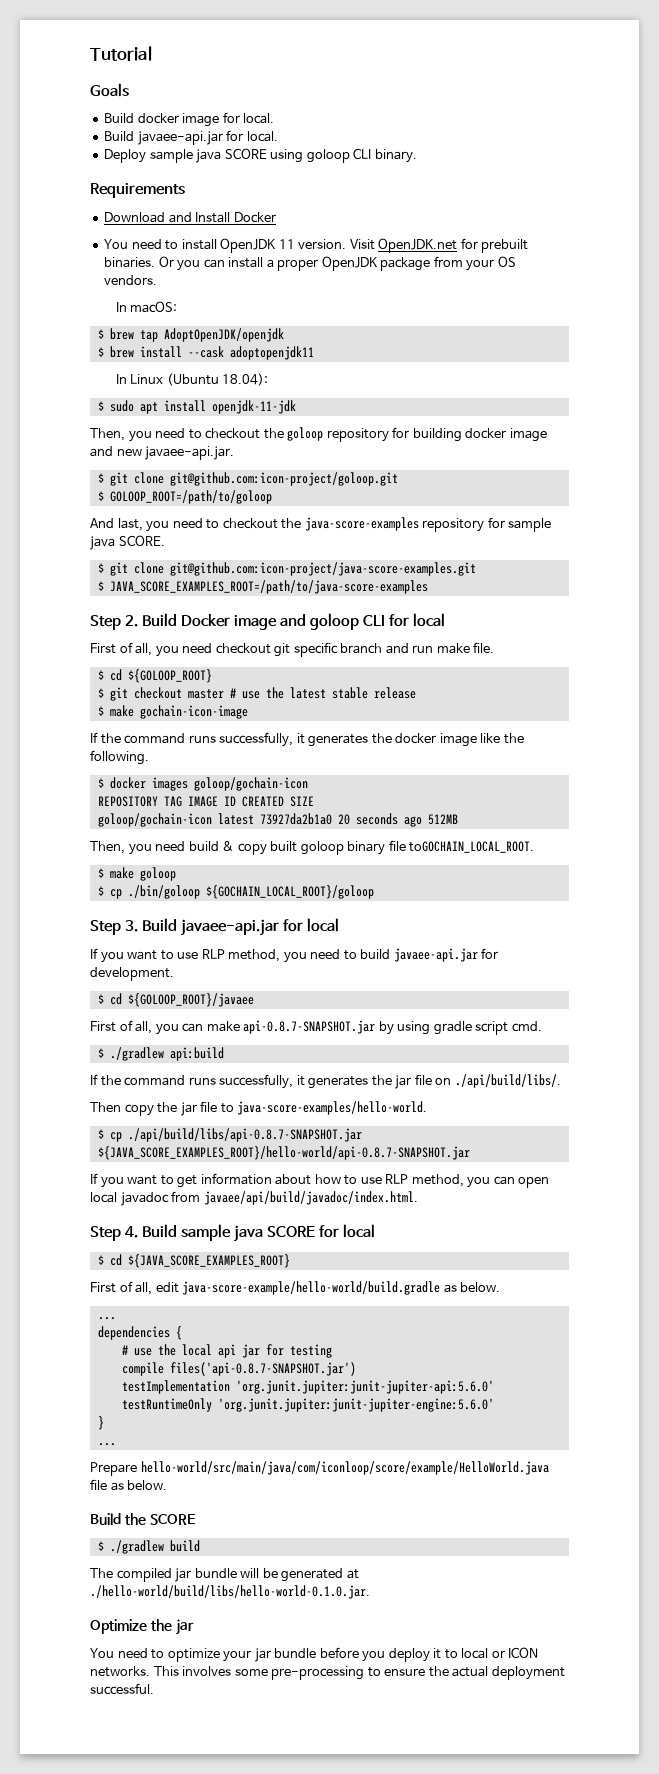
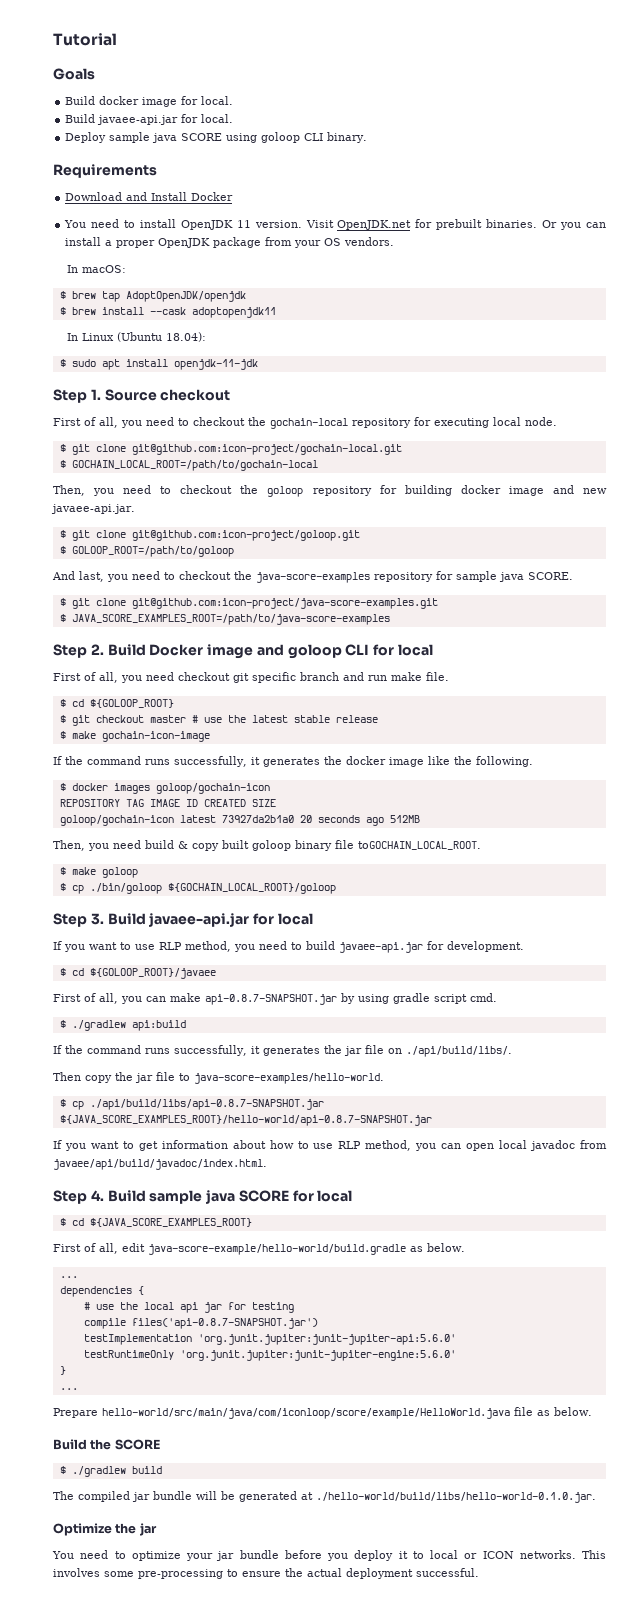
(296, 407) none -> [53,389,231,403] [53,417,557,429] [59,444,402,455] [59,460,318,471] // Step 1. Source checkout // First of all, you need to checkout the gochain-local repository for executing local node. // $ git clone git@github.com:icon-project/gochain-local.git // $ GOCHAIN_LOCAL_ROOT=/path/to/gochain-local

